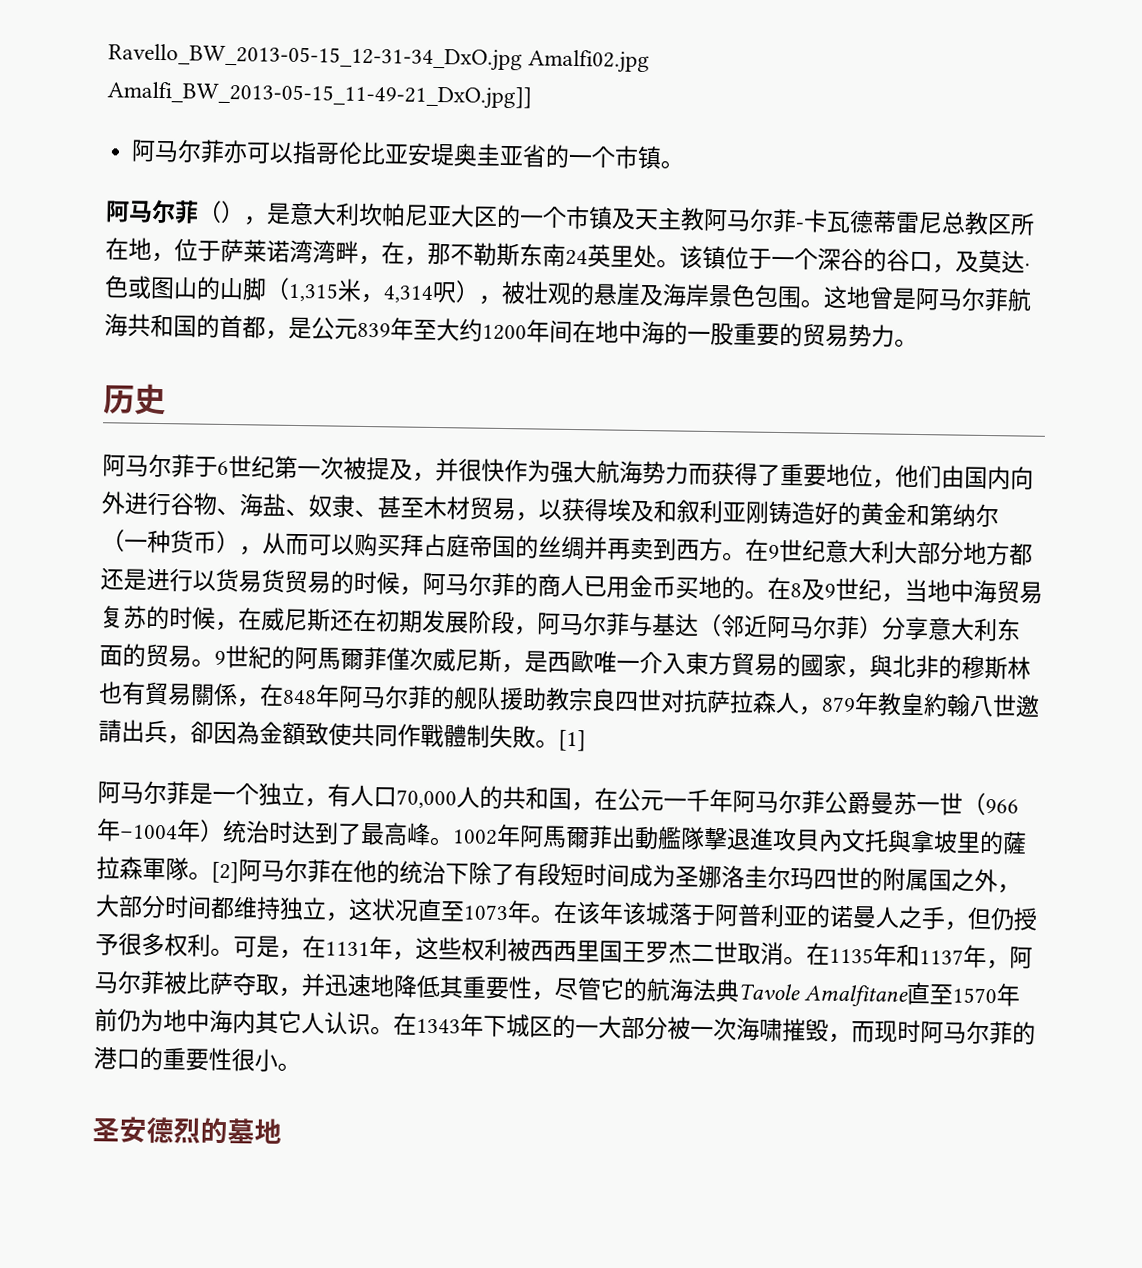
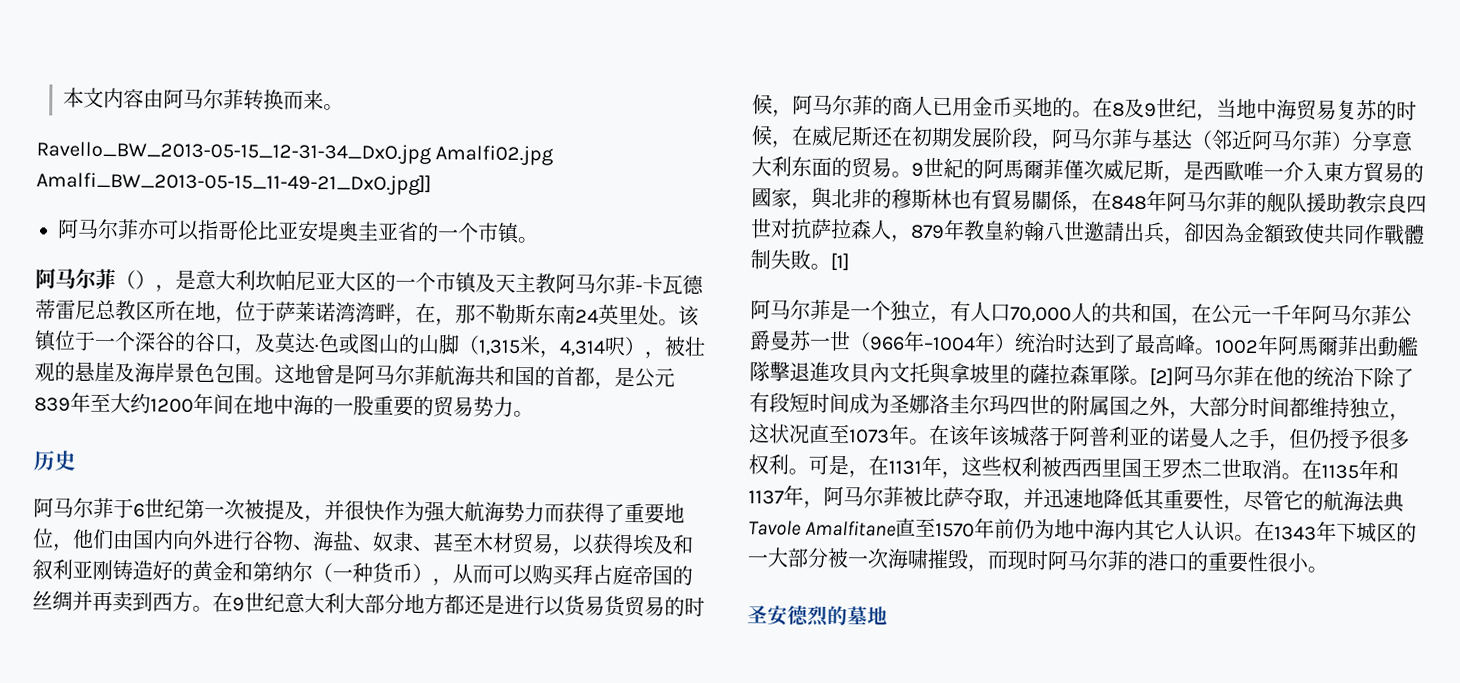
(108, 57) none -> [63,87,345,111] 本文内容由阿马尔菲转换而来。 //

